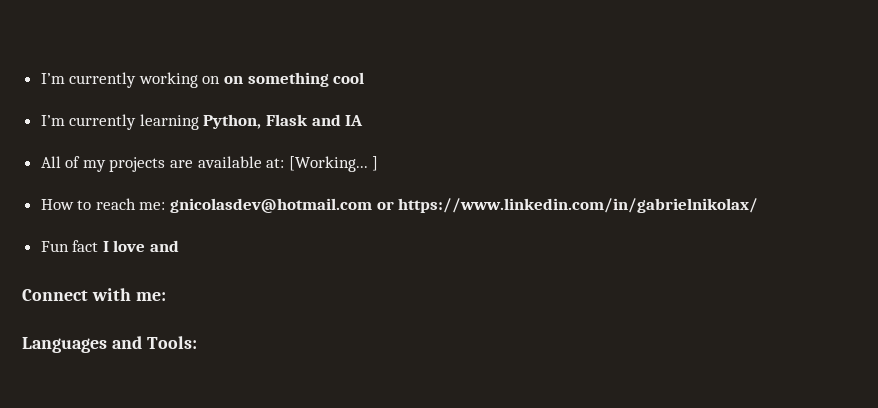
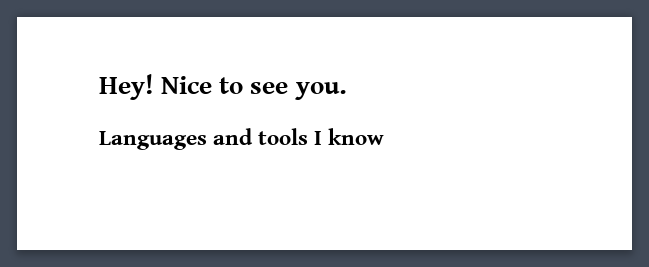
[40,72,365,88] [40,114,364,130] [40,156,379,172] [40,198,759,213] [40,240,180,252] [22,288,166,301] I’m currently working on on something cool // I’m currently learning Python, Flask and IA // All of my projects are available at: [Working... ] // How to reach me: gnicolasdev@hotmail.com or https://www.linkedin.com/in/gabrielnikolax/ // Fun fact I love and // Connect with me: -> [99,74,347,100] Hey! Nice to see you.
[146,336,197,349] Tools: -> [258,128,385,145] tools I know

